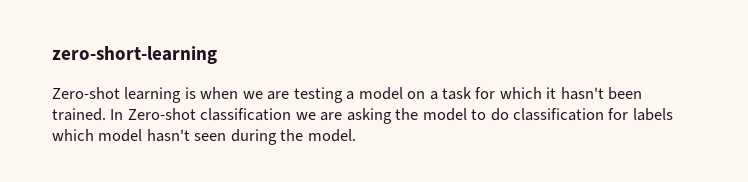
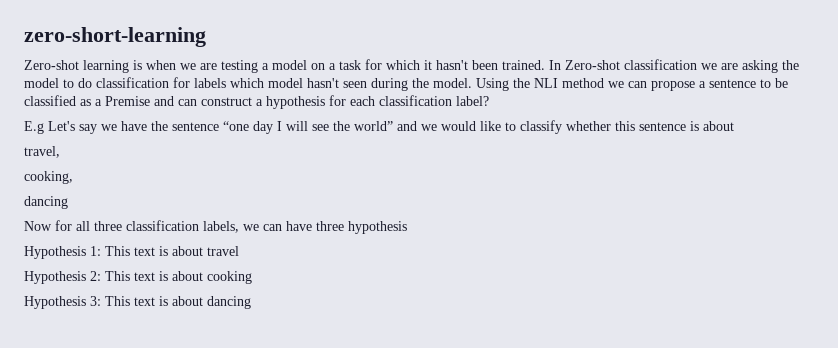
(356, 135) none -> [476,78,788,91] [24,95,489,109] [24,120,734,134] [24,146,60,158] [24,171,73,184] [24,196,68,209] [24,220,407,234] [24,246,239,259] [24,271,252,284] [24,296,251,309] Using the NLI method we can propose a sentence to be classified as a Premise and can construct a hypothesis for each classification label? // E.g Let's say we have the sentence “one day I will see the world” and we would like to classify whether this sentence is about // travel, // cooking, // dancing // Now for all three classification labels, we can have three hypothesis // Hypothesis 1: This text is about travel // Hypothesis 2: This text is about cooking // Hypothesis 3: This text is about dancing

